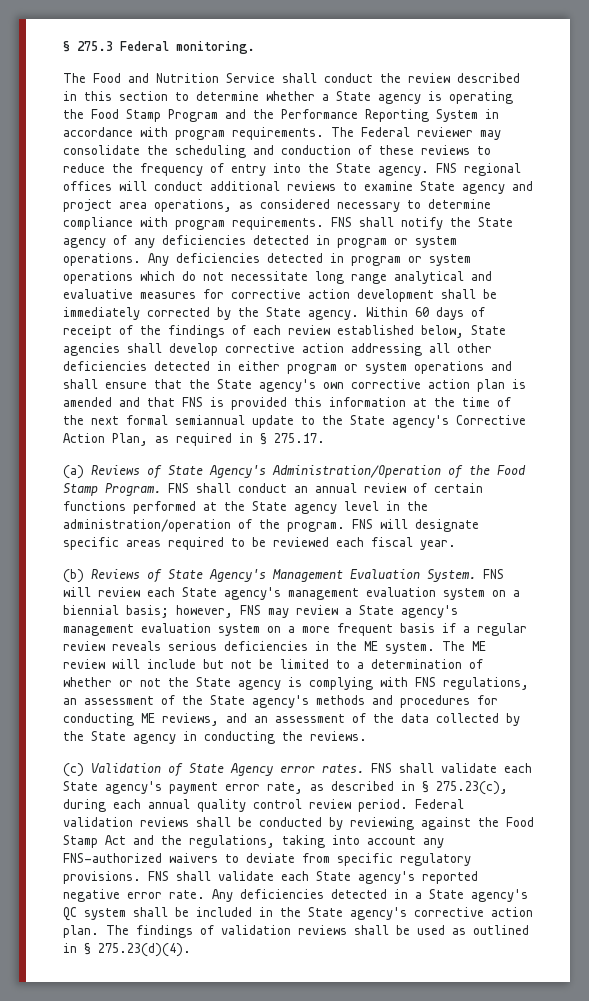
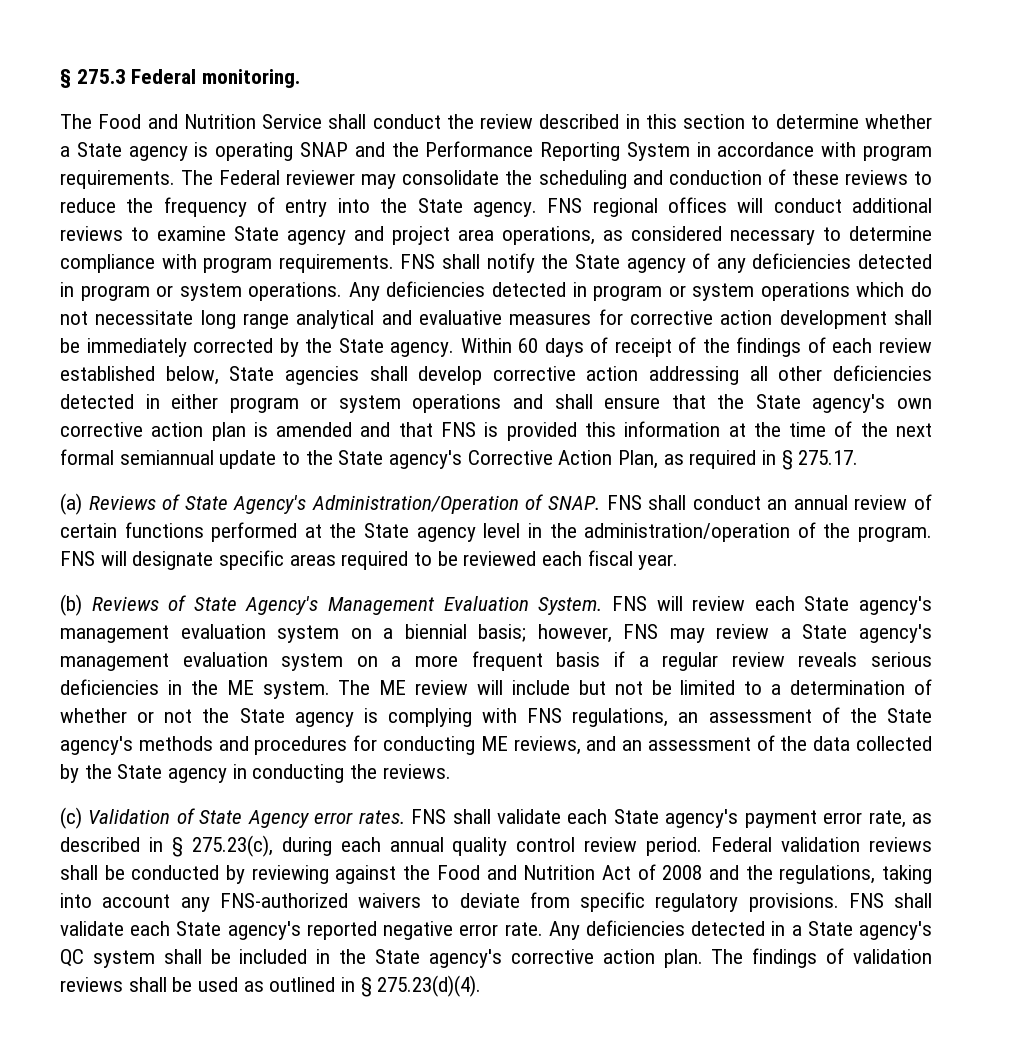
[63,109,218,122] the Food Stamp Program -> [299,142,348,157] SNAP
[469,465,526,475] [63,483,161,496] the Food Stamp Program. -> [548,496,600,510] SNAP.
[63,835,126,848] Stamp Act -> [486,864,703,880] and Nutrition Act of 2008

